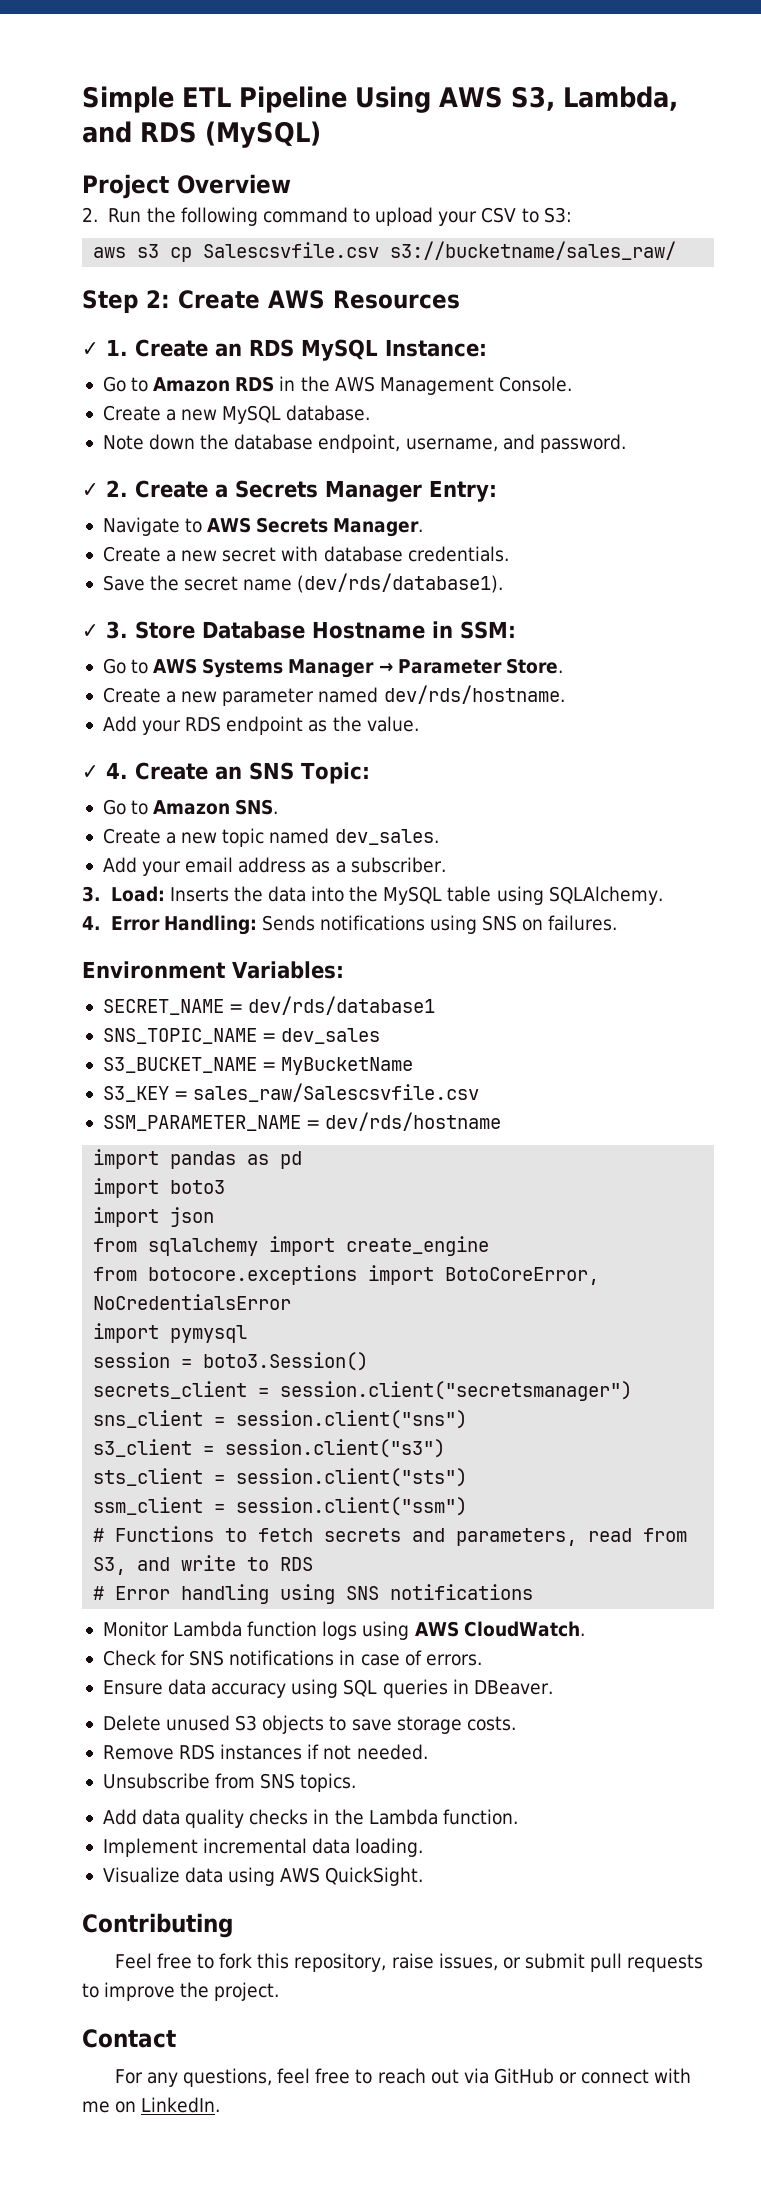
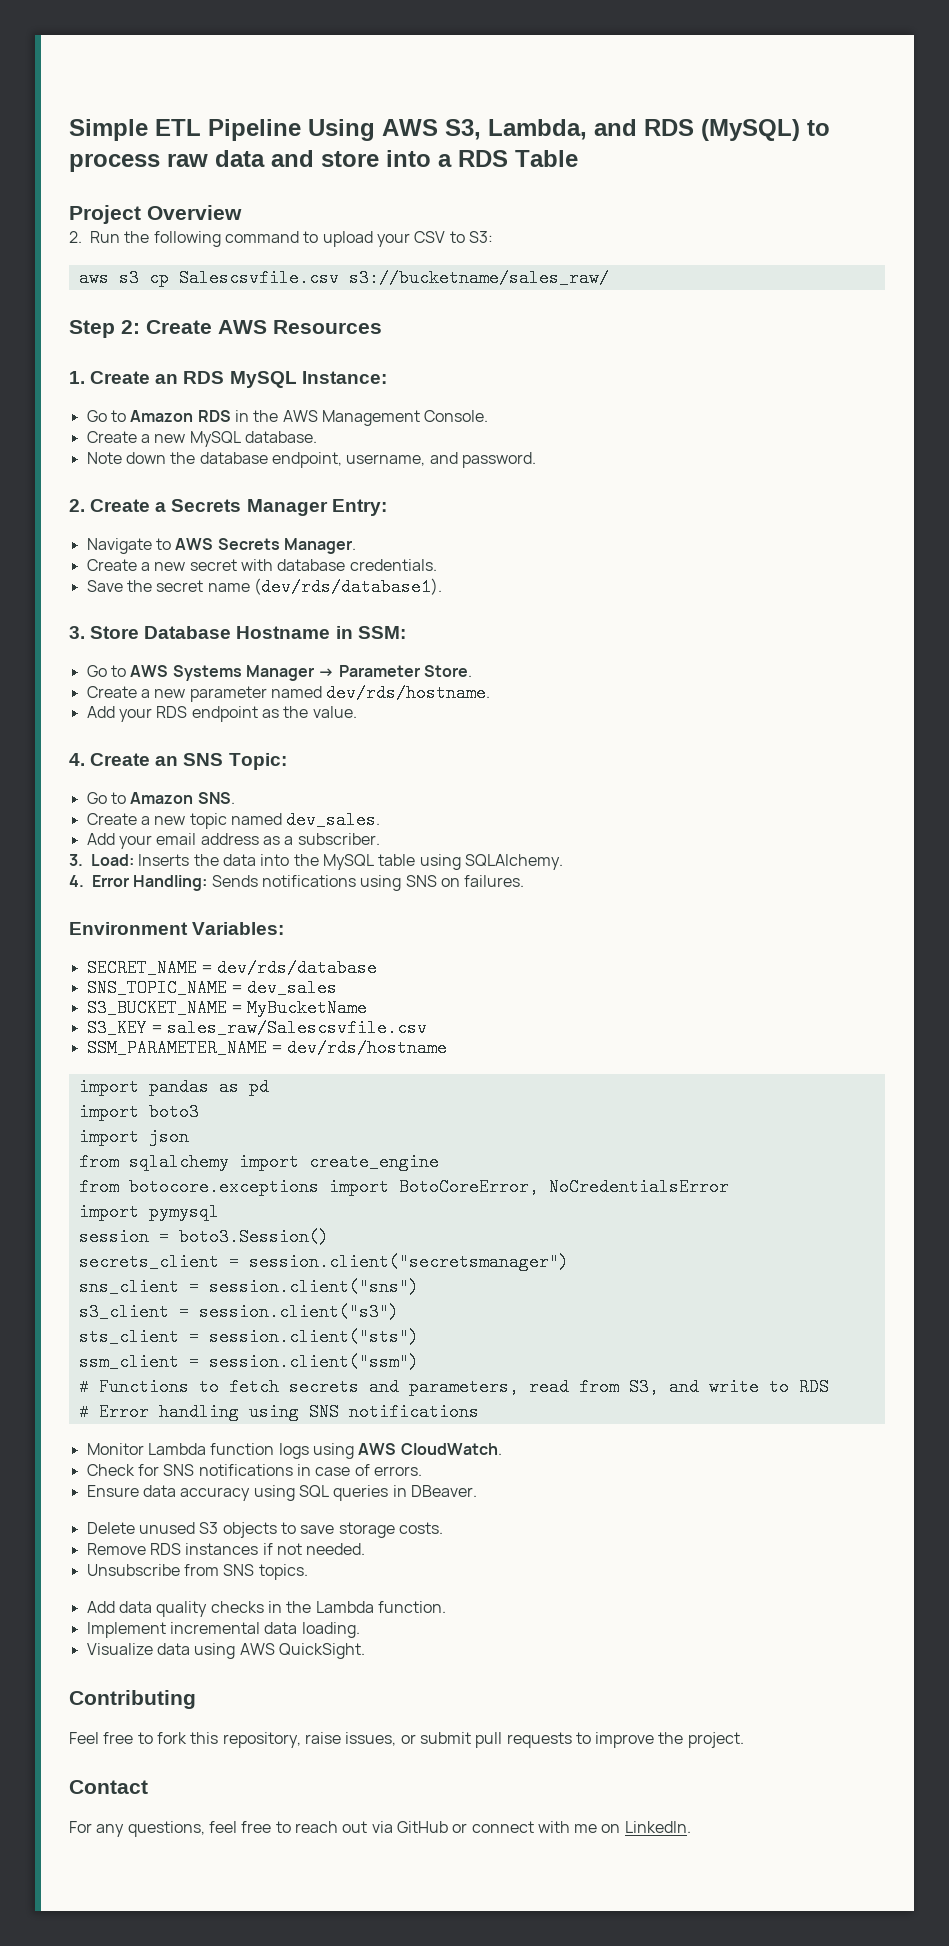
(321, 134) none -> [807,120,830,136] [69,150,578,172] to process raw data and store into a RDS Table
[82,342,99,356] ✓ -> (382, 327) none
[82,483,99,497] ✓ -> (536, 460) none
[82,624,99,638] ✓ -> (442, 587) none
[82,765,99,779] ✓ -> (357, 712) none
[248,996,436,1015] dev/rds/database1 -> [217,959,378,977] dev/rds/database

